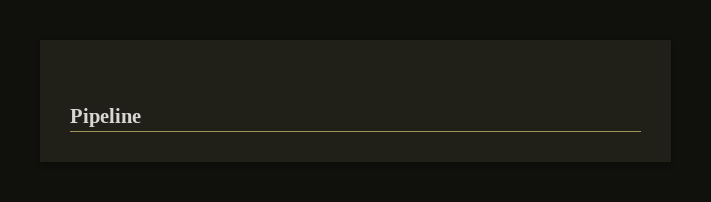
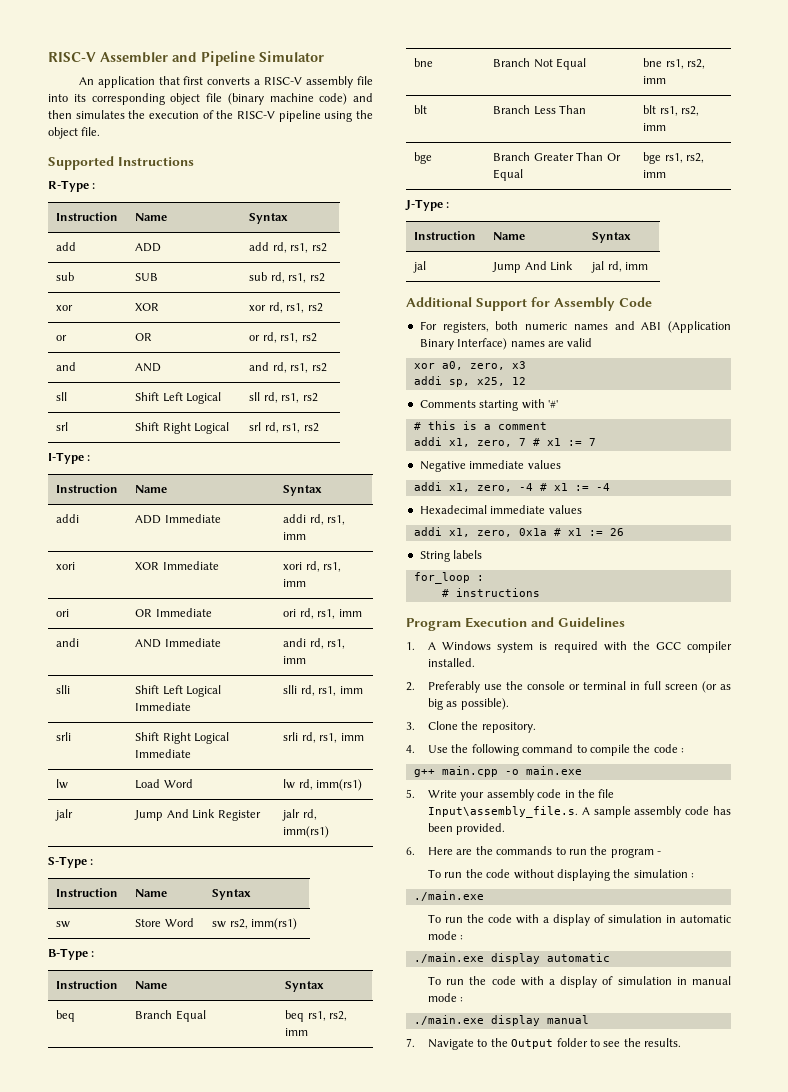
[70,108,141,127] Pipeline -> [48,51,324,66] [78,76,373,88] [48,93,373,105] [48,110,373,122] [48,127,101,139] [48,156,194,170] [48,180,96,192] [56,212,119,221] [135,213,168,221] [249,213,289,224] [56,242,77,251] [135,243,162,252] [249,242,327,253] [56,272,75,281] [135,273,159,281] [249,272,325,283] [56,305,74,311] [135,303,160,311] [249,302,323,313] [56,335,68,341] [135,333,153,341] [249,332,317,343] [56,362,77,371] [135,363,162,372] [249,362,327,373] [56,392,68,401] [135,392,222,404] [249,392,318,403] [56,422,69,431] [135,422,230,434] [249,422,319,433] [48,452,91,464] [56,484,119,493] [135,485,168,493] [283,485,323,496] [56,514,80,523] [135,514,221,524] [283,514,346,525] [283,532,307,540] [56,562,76,570] [135,561,219,570] [283,561,342,572] [283,579,307,587] [56,609,70,617] [135,608,212,617] [283,608,362,619] [56,638,80,647] [135,638,221,648] [283,638,346,649] [283,656,307,664] [56,685,71,694] [135,685,222,697] [135,702,192,711] [283,685,363,696] [56,732,72,741] [135,732,230,744] [135,749,192,758] [283,732,364,743] [56,779,69,789] [135,779,193,789] [283,779,363,791] [55,809,74,821] [134,809,261,821] [282,809,317,821] [283,826,330,838] [48,856,94,868] [56,888,119,897] [135,889,168,897] [212,889,252,900] [56,921,71,928] [135,918,194,927] [212,918,298,930] [48,948,95,960] [56,980,119,989] [135,981,168,989] [285,981,325,992] [56,1010,76,1022] [135,1010,206,1022] [285,1010,348,1022] [285,1028,309,1036] [414,58,434,67] [493,58,587,70] [643,58,706,69] [643,76,667,84] [414,105,428,114] [493,105,587,115] [643,105,700,116] [643,123,667,131] [414,152,433,164] [493,152,621,161] [493,169,524,181] [643,152,705,164] [643,170,667,178] [405,199,450,211] [414,231,477,240] [493,232,526,240] [592,232,632,243] [413,261,427,273] [492,261,574,273] [591,261,649,273] [406,297,652,311] [419,321,731,333] [419,338,593,350] [413,361,526,370] [413,376,526,387] [419,399,558,411] [413,421,547,430] [413,437,596,447] [419,460,561,472] [413,482,610,492] [419,505,582,514] [413,527,624,537] [419,550,483,562] [413,572,484,584] [441,588,540,597] [406,617,625,631] [406,641,732,653] [428,658,476,667] [406,681,731,693] [428,698,509,710] [406,721,536,733] [406,744,685,756] [413,766,582,777] [406,789,615,801] [428,806,731,818] [428,823,506,835] [406,846,662,858] [428,869,695,881] [413,891,484,901] [428,914,731,926] [428,931,464,940] [413,953,610,964] [428,976,731,988] [428,993,464,1002] [413,1015,589,1026] [406,1038,682,1050] RISC-V Assembler and Pipeline Simulator // An application that first converts a RISC-V assembly file into its corresponding object file (binary machine code) and then simulates the execution of the RISC-V pipeline using the object file. // Supported Instructions // R-Type : // Instruction | Name | Syntax // add | ADD | add rd, rs1, rs2 // sub | SUB | sub rd, rs1, rs2 // xor | XOR | xor rd, rs1, rs2 // or | OR | or rd, rs1, rs2 // and | AND | and rd, rs1, rs2 // sll | Shift Left Logical | sll rd, rs1, rs2 // srl | Shift Right Logical | srl rd, rs1, rs2 // I-Type : // Instruction | Name | Syntax // addi | ADD Immediate | addi rd, rs1, imm // xori | XOR Immediate | xori rd, rs1, imm // ori | OR Immediate | ori rd, rs1, imm // andi | AND Immediate | andi rd, rs1, imm // slli | Shift Left Logical Immediate | slli rd, rs1, imm // srli | Shift Right Logical Immediate | srli rd, rs1, imm // lw | Load Word | lw rd, imm(rs1) // jalr | Jump And Link Register | jalr rd, imm(rs1) // S-Type : // Instruction | Name | Syntax // sw | Store Word | sw rs2, imm(rs1) // B-Type : // Instruction | Name | Syntax // beq | Branch Equal | beq rs1, rs2, imm // bne | Branch Not Equal | bne rs1, rs2, imm // blt | Branch Less Than | blt rs1, rs2, imm // bge | Branch Greater Than Or Equal | bge rs1, rs2, imm // J-Type : // Instruction | Name | Syntax // jal | Jump And Link | jal rd, imm // Additional Support for Assembly Code // For registers, both numeric names and ABI (Application Binary Interface) names are valid // xor a0, zero, x3 // addi sp, x25, 12 // Comments starting with '#' // # this is a comment // addi x1, zero, 7 # x1 := 7 // Negative immediate values // addi x1, zero, -4 # x1 := -4 // Hexadecimal immediate values // addi x1, zero, 0x1a # x1 := 26 // String labels // for_loop : // # instructions // Program Execution and Guidelines // 1. A Windows system is required with the GCC compiler installed. // 2. Preferably use the console or terminal in full screen (or as big as possible). // 3. Clone the repository. // 4. Use the following command to compile the code : // g++ main.cpp -o main.exe // 5. Write your assembly code in the file Input\assembly_file.s. A sample assembly code has been provided. // 6. Here are the commands to run the program - // To run the code without displaying the simulation : // ./main.exe // To run the code with a display of simulation in automatic mode : // ./main.exe display automatic // To run the code with a display of simulation in manual mode : // ./main.exe display manual // 7. Navigate to the Output folder to see the results.

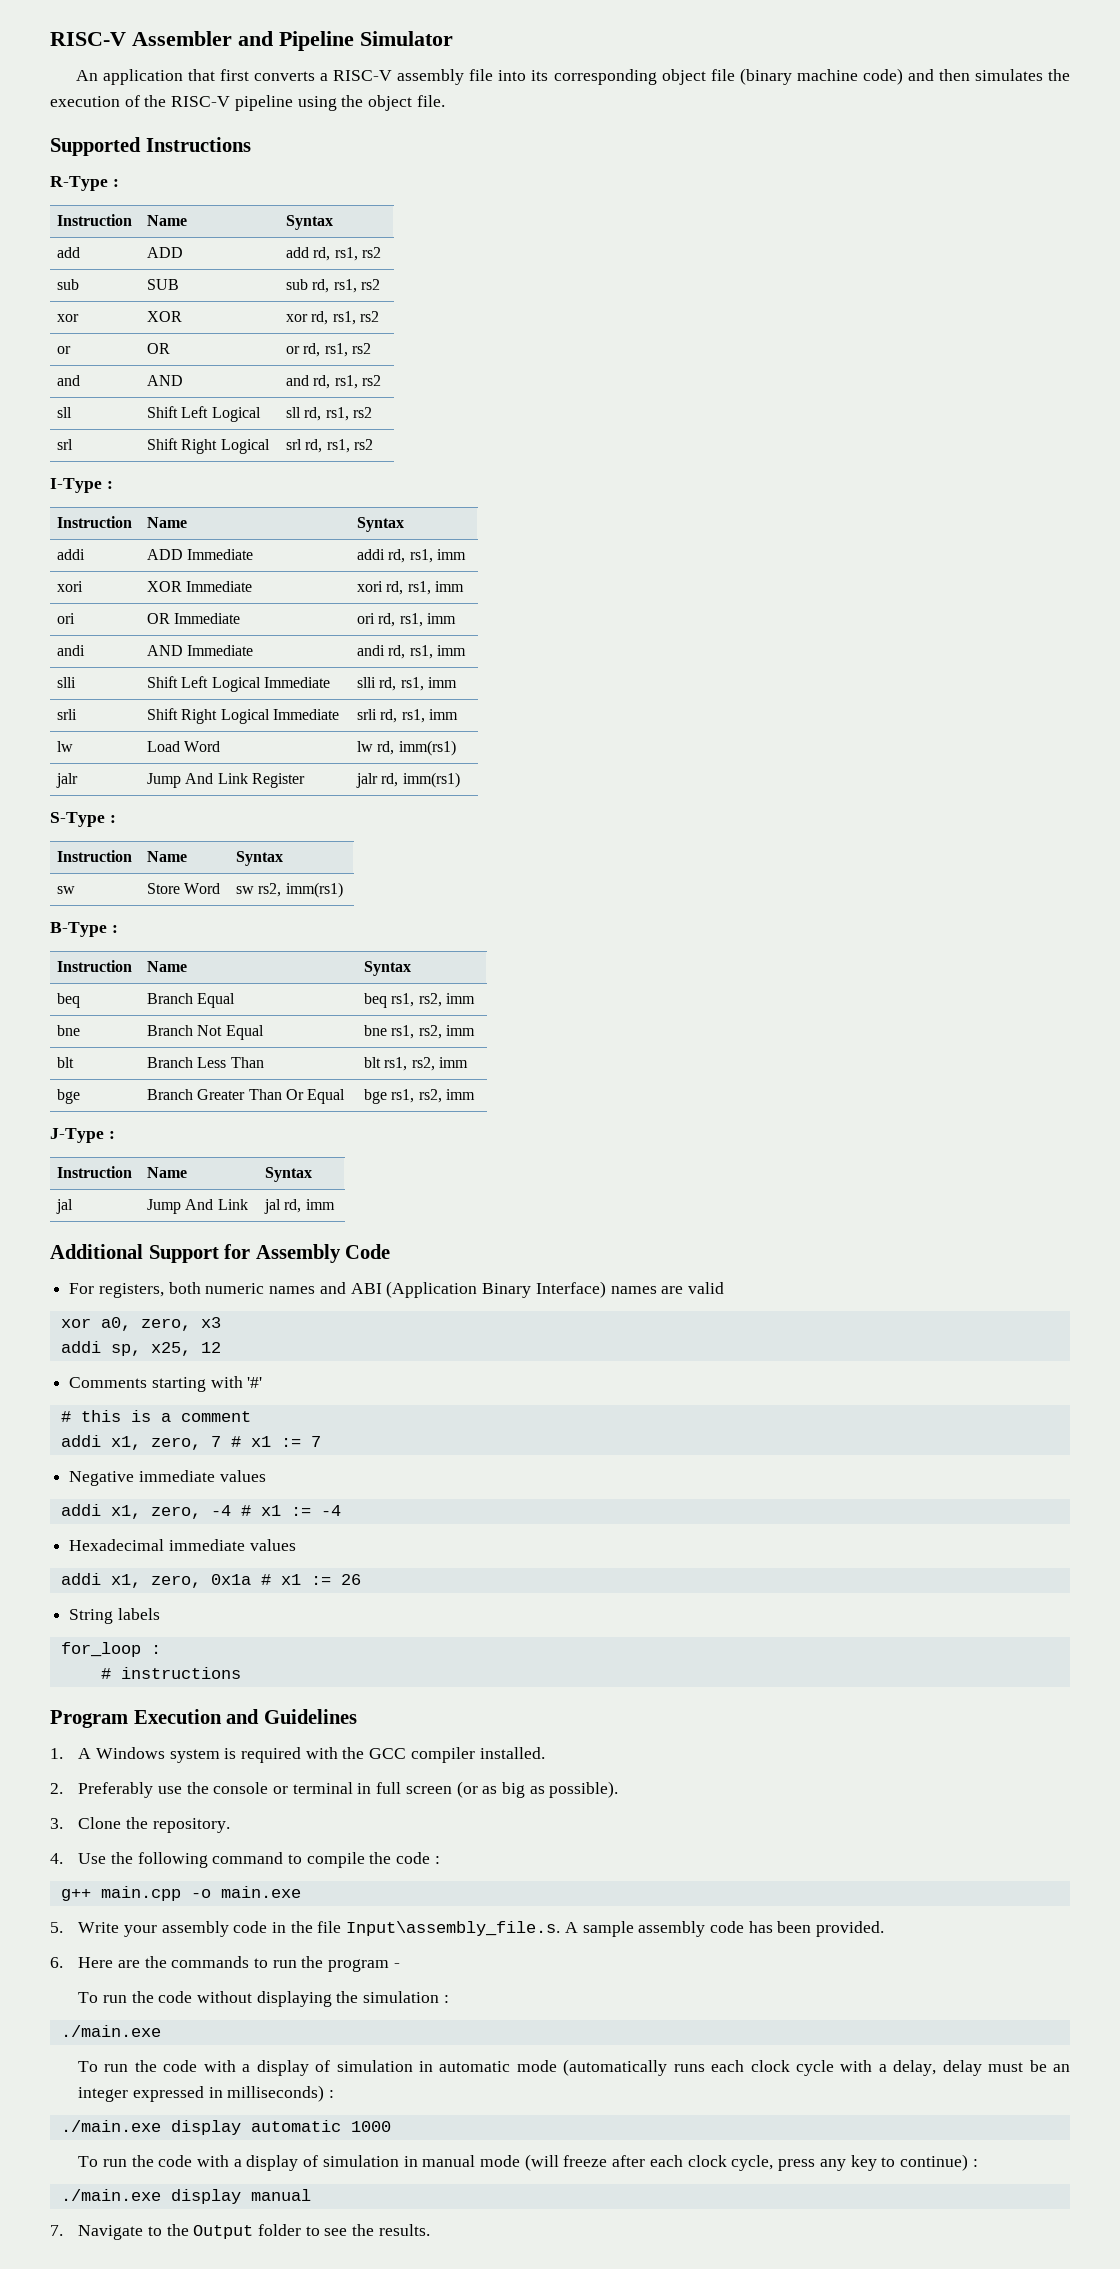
(458, 935) none -> [563,2059,1071,2076] [78,2085,325,2102] (automatically runs each clock cycle with a delay, delay must be an integer expressed in milliseconds)
(610, 957) none -> [350,2121,391,2132] 1000
(458, 997) none -> [524,2154,969,2171] (will freeze after each clock cycle, press any key to continue)

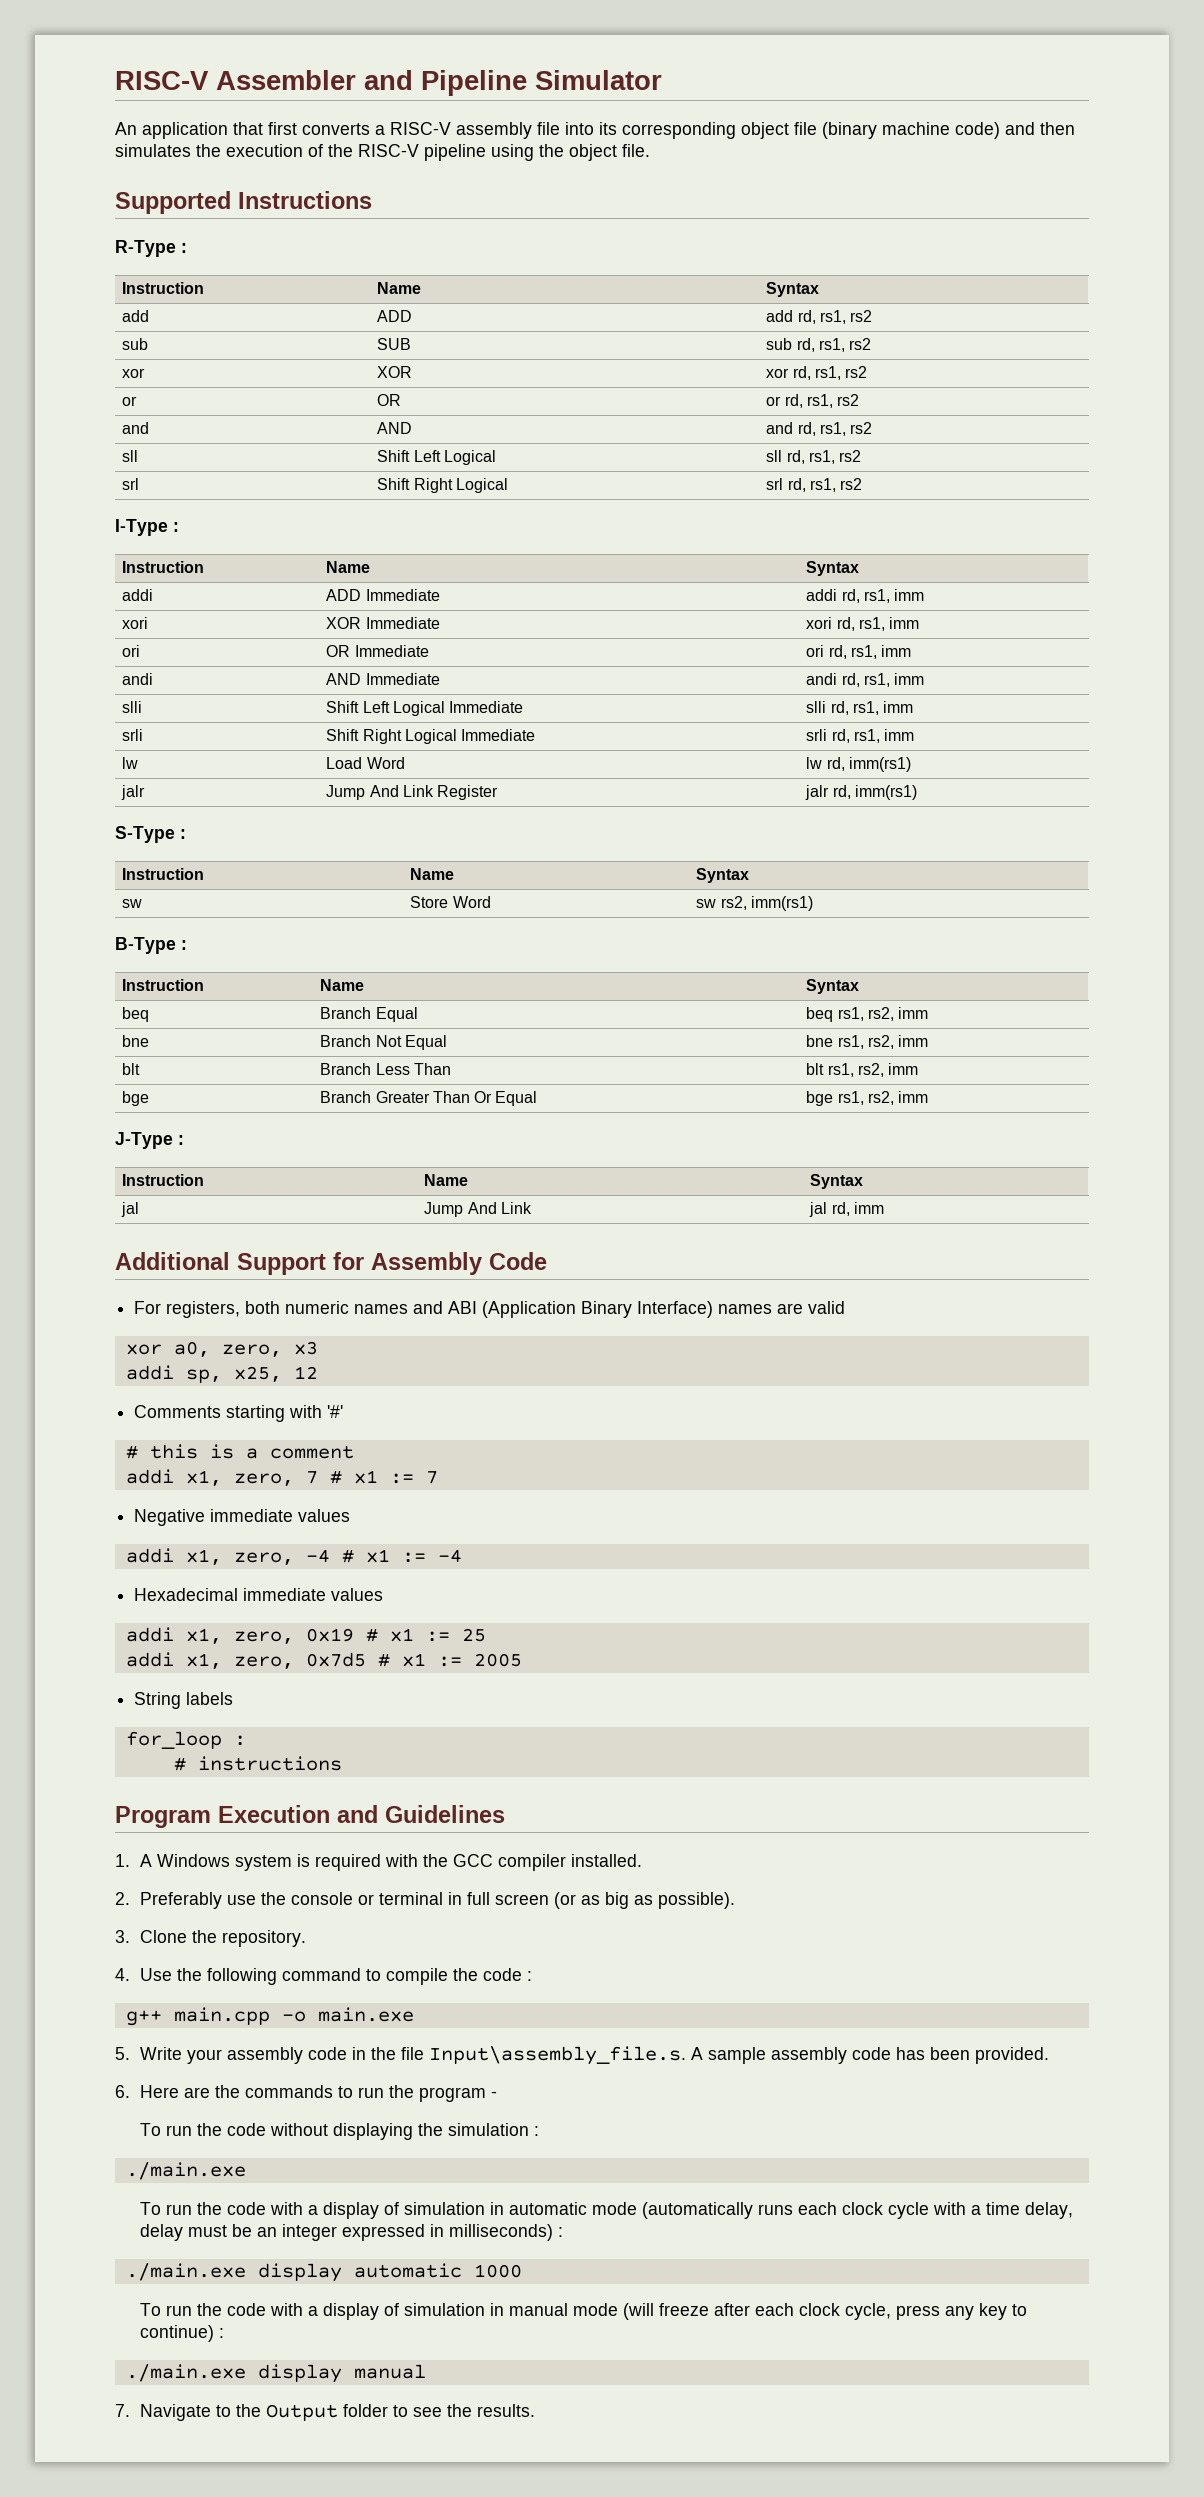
[210,1574,361,1585] 0x1a # x1 := 26 -> [305,1628,486,1642] [125,1652,522,1669] 0x19 # x1 := 25 // addi x1, zero, 0x7d5 # x1 := 2005
(887, 2068) none -> [985,2202,1020,2215] time

